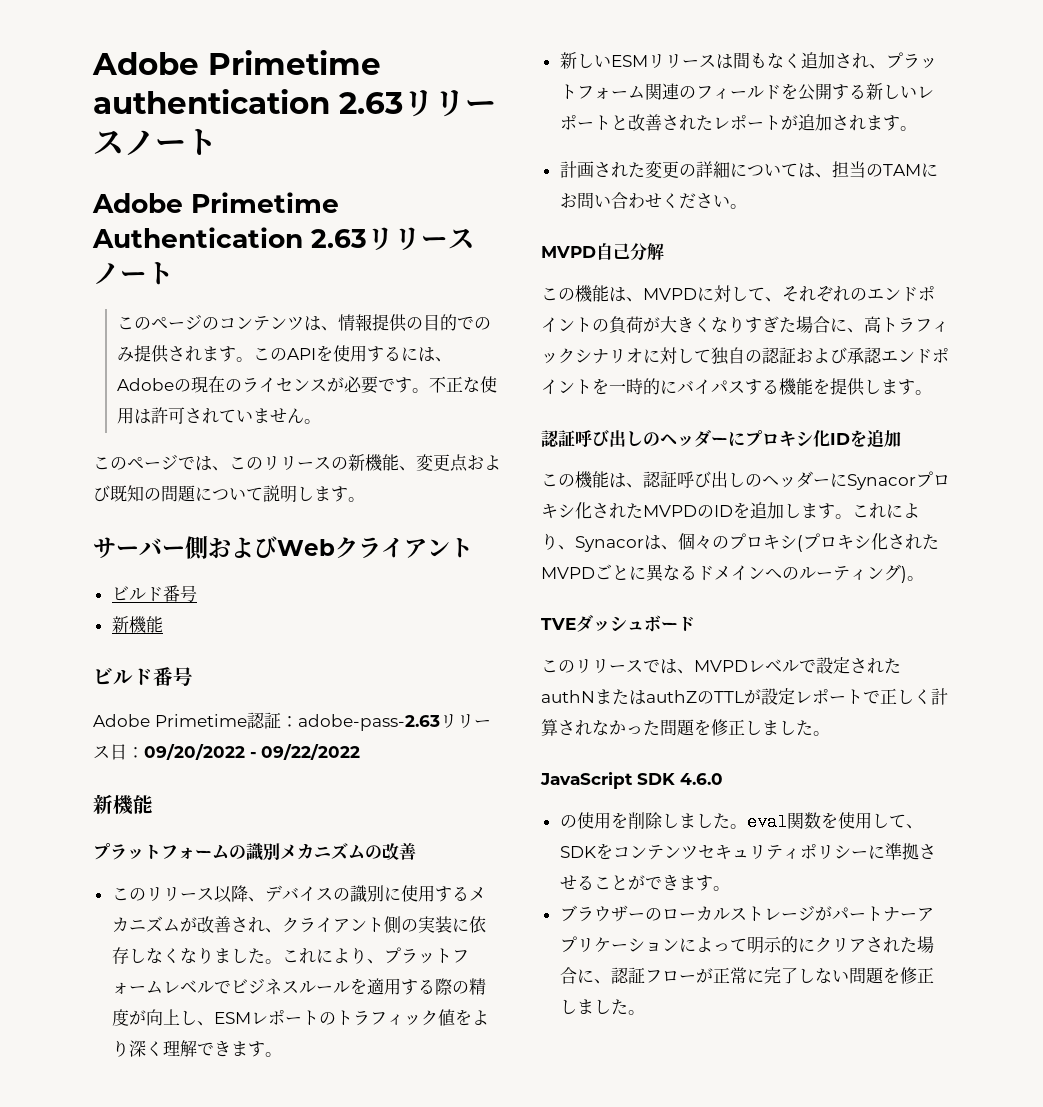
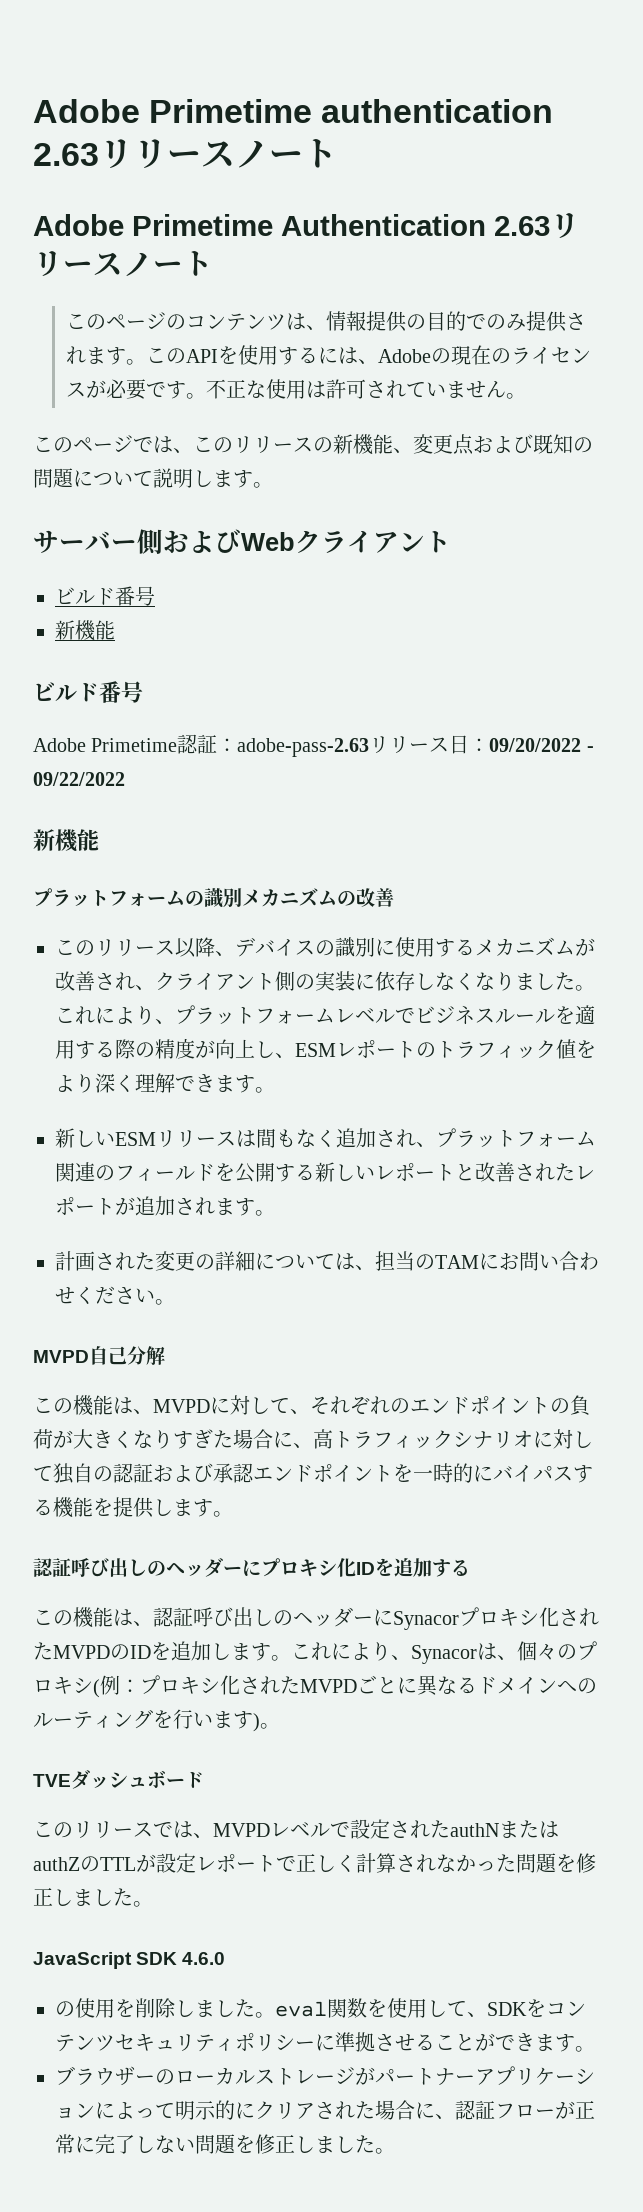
(901, 438) none -> [432,1559,470,1577] する
(803, 543) none -> [100,1675,140,1695] 例：
(901, 572) none -> [153,1709,253,1729] を行います

